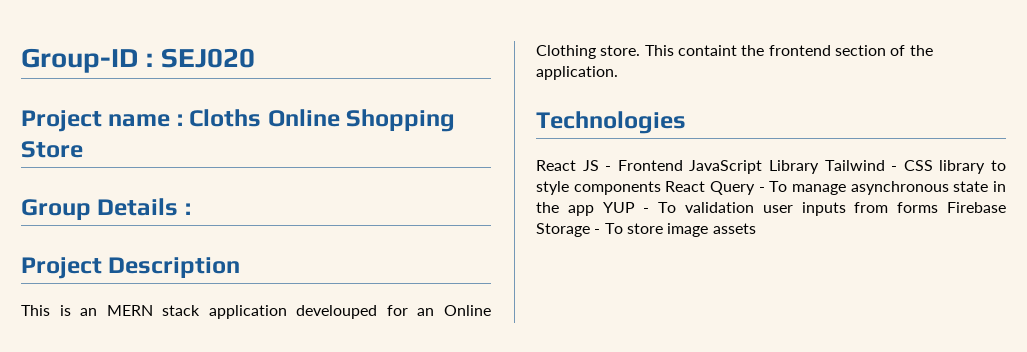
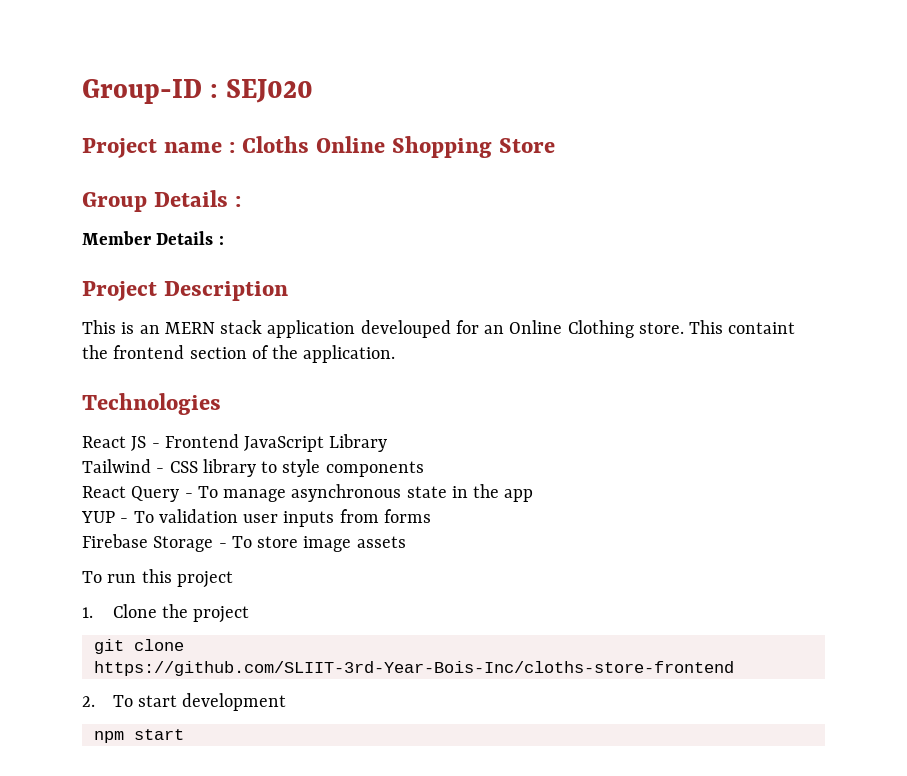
(191, 209) none -> [82,231,224,245] // Member Details :
(819, 167) none -> (388, 443) //
(661, 188) none -> (424, 469) //
(594, 210) none -> (534, 495) //
(939, 207) none -> (431, 516) //
(756, 228) none -> [82,569,233,588] [82,604,250,623] [93,639,184,654] [93,661,734,676] [82,693,287,711] [93,729,184,743] // To run this project // 1. Clone the project // git clone https://github.com/SLIIT-3rd-Year-Bois-Inc/cloths-store-frontend // 2. To start development // npm start

